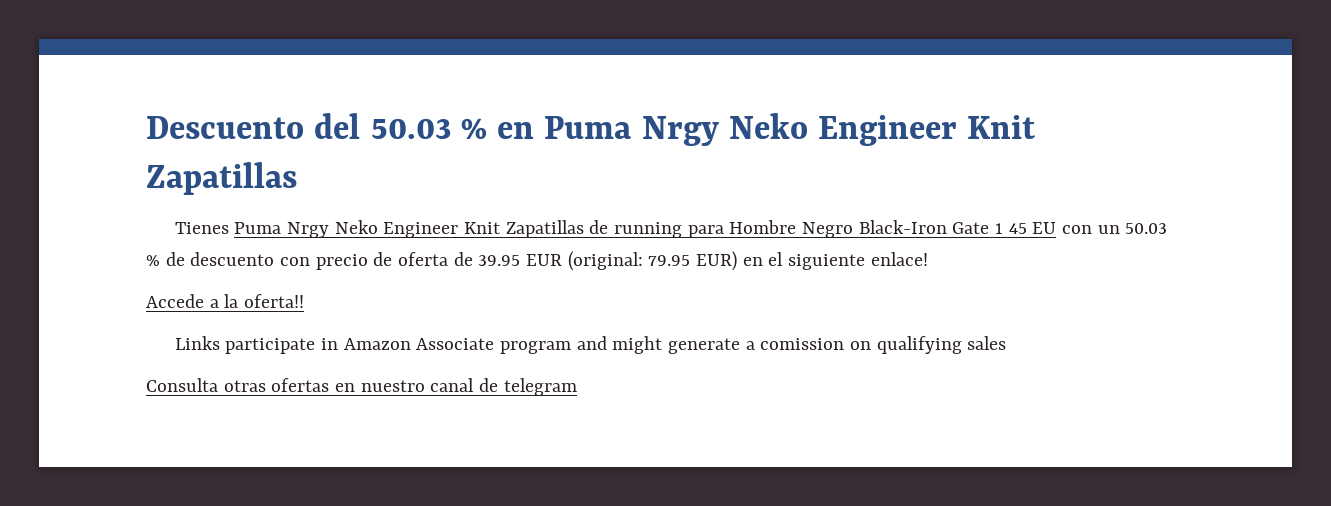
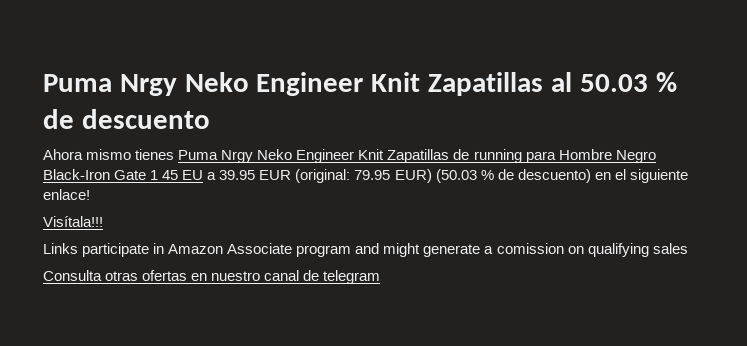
[146,113,1036,146] [146,162,297,195] [174,222,229,234] Descuento del 50.03 % en Puma Nrgy Neko Engineer Knit Zapatillas // Tienes -> [43,72,677,96] [43,109,210,129] [43,149,175,160] Puma Nrgy Neko Engineer Knit Zapatillas al 50.03 % de descuento // Ahora mismo tienes
[1061,223,1168,234] [146,252,473,270] con un 50.03 % de descuento con precio de oferta de -> [207,172,217,180] a
(738, 261) none -> [435,169,591,183] (50.03 % de descuento)
[146,294,305,308] Accede a la oferta!! -> [43,216,103,227] Visítala!!!

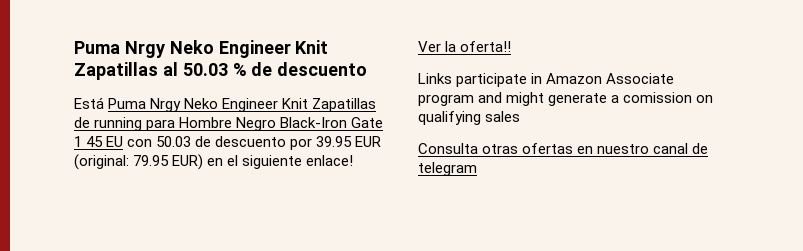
[43,149,175,160] Ahora mismo tienes -> [74,97,104,109] Está
[207,172,217,180] a -> [127,136,313,150] con 50.03 de descuento por
[435,169,591,183] (50.03 % de descuento) -> (204, 162) none
[43,216,103,227] Visítala!!! -> [418,41,512,52] Ver la oferta!!

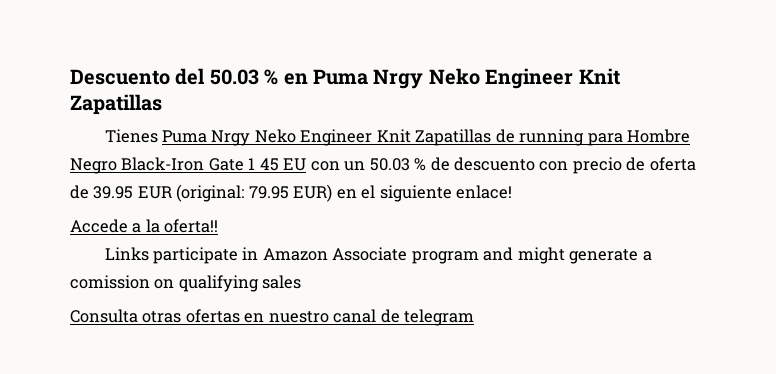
[74,40,329,58] [74,62,368,80] [74,97,104,109] Puma Nrgy Neko Engineer Knit Zapatillas al 50.03 % de descuento // Está -> [70,68,620,89] [70,94,162,115] [104,129,158,143] Descuento del 50.03 % en Puma Nrgy Neko Engineer Knit Zapatillas // Tienes
[156,136,313,150] 50.03 de descuento por -> [344,157,696,174] [70,185,89,199] un 50.03 % de descuento con precio de oferta de
[418,41,441,52] Ver -> [70,219,142,233] Accede a

